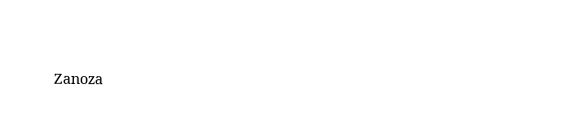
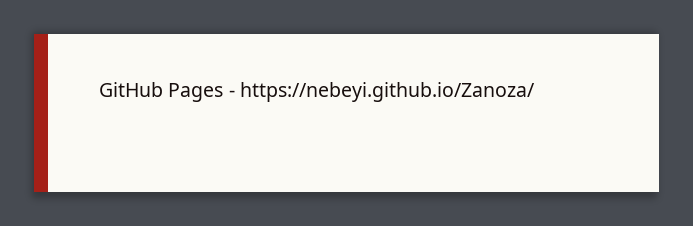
[53,73,103,85] Zanoza -> [99,82,535,102] GitHub Pages - https://nebeyi.github.io/Zanoza/

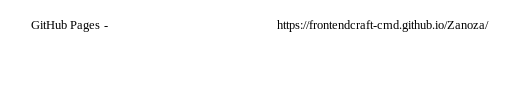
[239,82,535,102] https://nebeyi.github.io/Zanoza/ -> [277,20,489,32] https://frontendcraft-cmd.github.io/Zanoza/

